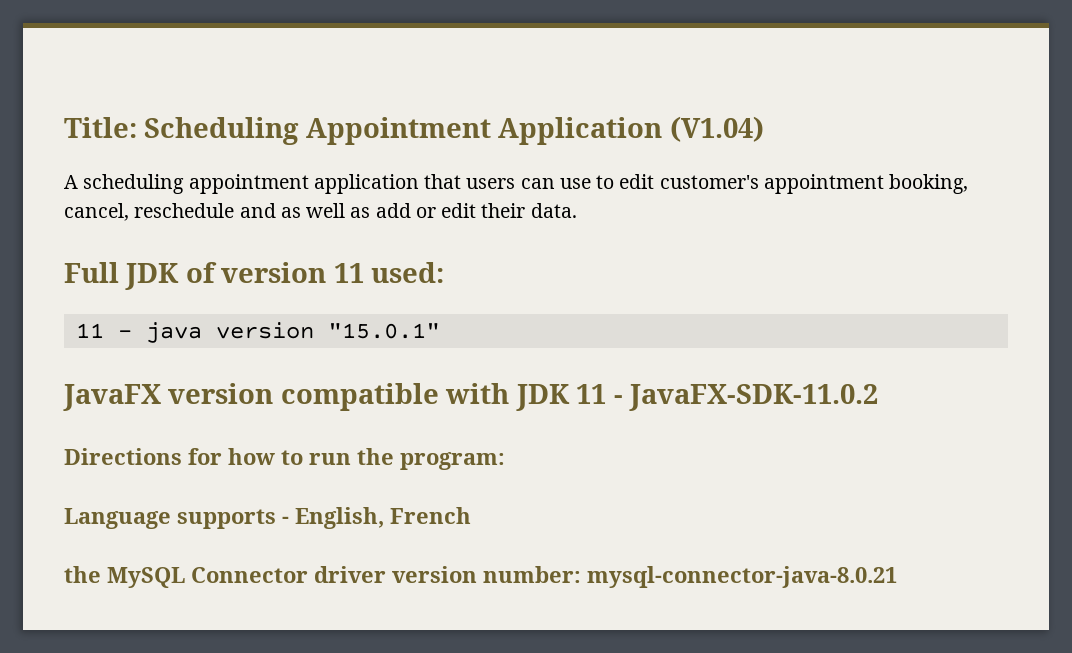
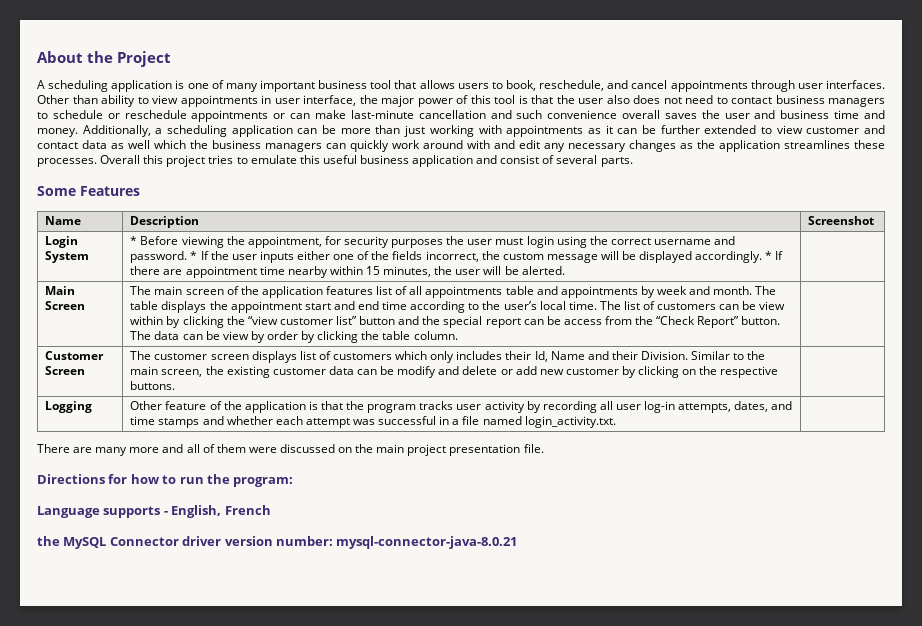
[64,116,764,145] [64,174,969,194] [64,203,577,221] [64,262,445,290] [75,322,440,343] [63,383,878,411] Title: Scheduling Appointment Application (V1.04) // A scheduling appointment application that users can use to edit customer's appointment booking, cancel, reschedule and as well as add or edit their data. // Full JDK of version 11 used: // 11 - java version "15.0.1" // JavaFX version compatible with JDK 11 - JavaFX-SDK-11.0.2 -> [37,51,171,67] [37,80,885,92] [37,95,885,107] [37,110,886,122] [37,125,885,137] [37,140,885,152] [37,155,633,167] [37,186,140,196] [45,216,82,225] [130,216,200,228] [808,216,875,225] [45,236,79,248] [45,251,90,263] [130,236,736,248] [130,251,784,263] [130,266,565,278] [45,286,76,295] [45,301,86,310] [130,286,777,298] [130,301,786,313] [130,316,781,328] [130,331,458,343] [45,351,105,360] [45,366,86,375] [130,351,766,363] [130,366,779,378] [130,381,176,390] [45,401,93,413] [130,401,793,413] [130,416,616,428] [37,444,544,456] About the Project // A scheduling application is one of many important business tool that allows users to book, reschedule, and cancel appointments through user interfaces. Other than ability to view appointments in user interface, the major power of this tool is that the user also does not need to contact business managers to schedule or reschedule appointments or can make last-minute cancellation and such convenience overall saves the user and business time and money. Additionally, a scheduling application can be more than just working with appointments as it can be further extended to view customer and contact data as well which the business managers can quickly work around with and edit any necessary changes as the application streamlines these processes. Overall this project tries to emulate this useful business application and consist of several parts. // Some Features // Name | Description | Screenshot // Login System | * Before viewing the appointment, for security purposes the user must login using the correct username and password. * If the user inputs either one of the fields incorrect, the custom message will be displayed accordingly. * If there are appointment time nearby within 15 minutes, the user will be alerted. | // Main Screen | The main screen of the application features list of all appointments table and appointments by week and month. The table displays the appointment start and end time according to the user’s local time. The list of customers can be view within by clicking the “view customer list” button and the special report can be access from the “Check Report” button. The data can be view by order by clicking the table column. | // Customer Screen | The customer screen displays list of customers which only includes their Id, Name and their Division. Similar to the main screen, the existing customer data can be modify and delete or add new customer by clicking on the respective buttons. | // Logging | Other feature of the application is that the program tracks user activity by recording all user log-in attempts, dates, and time stamps and whether each attempt was successful in a file named login_activity.txt. | // There are many more and all of them were discussed on the main project presentation file.

